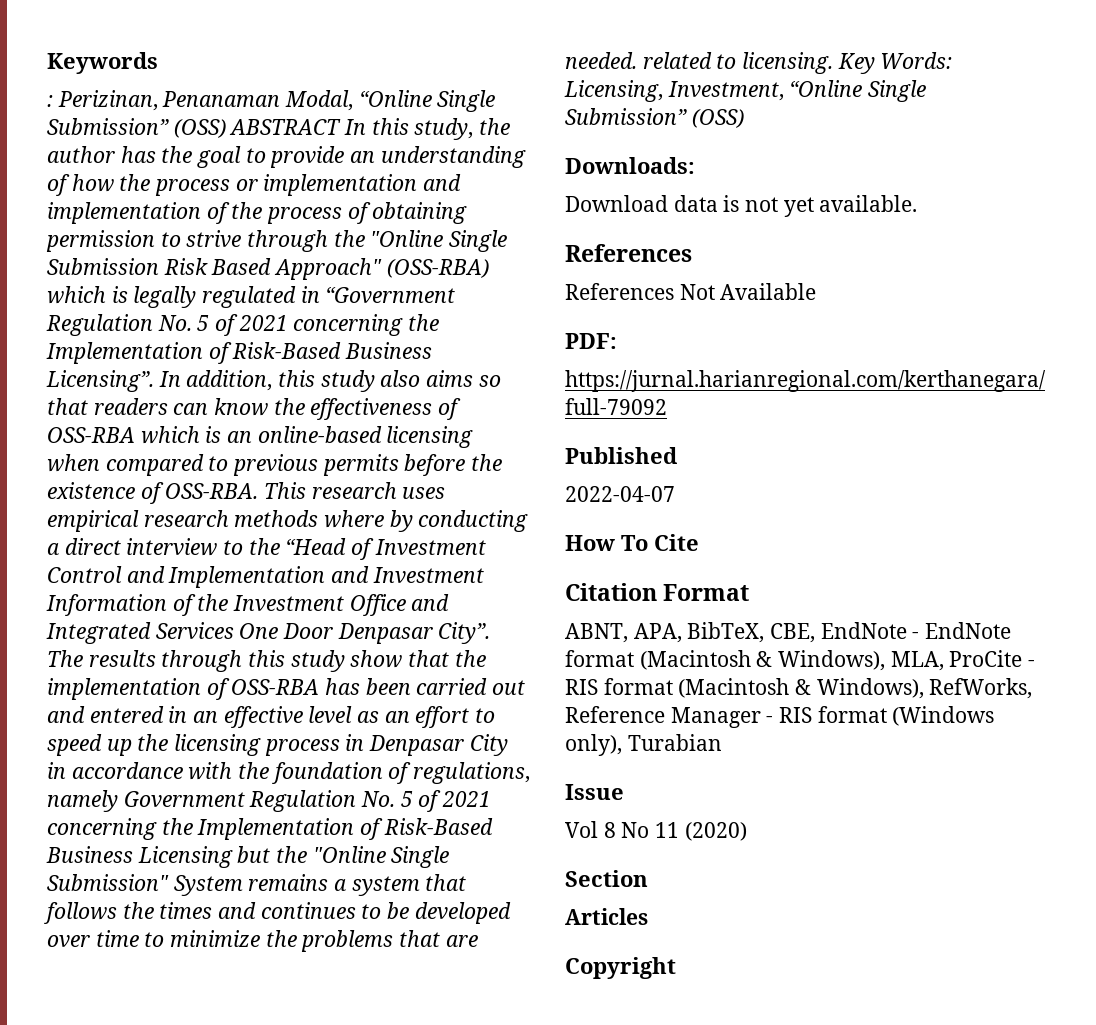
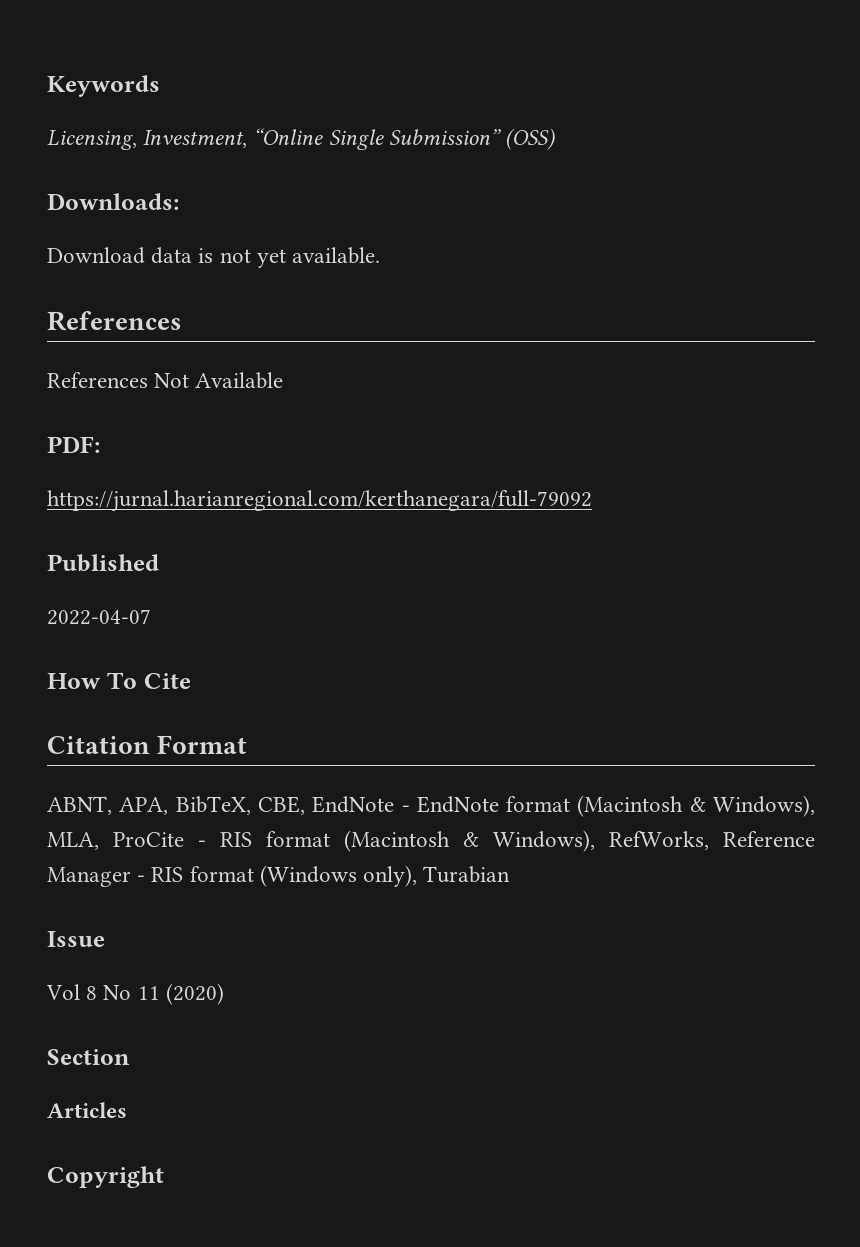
[47,90,496,112] [47,118,511,140] [47,146,526,168] [47,174,462,196] [47,202,468,224] [46,230,508,252] [47,258,489,280] [47,286,456,308] [46,314,440,336] [46,342,433,364] [46,370,501,392] [47,398,462,420] [47,426,474,448] [47,454,503,476] [47,482,446,504] [47,510,529,532] [47,538,486,560] [47,566,484,588] [46,594,450,616] [46,622,491,644] [47,650,486,672] [47,678,526,700] [47,706,496,728] [47,734,508,756] [47,762,531,784] [47,790,492,812] [47,818,493,840] [46,846,450,868] [47,874,467,896] [44,902,511,924] [47,930,478,952] [565,52,953,74] : Perizinan, Penanaman Modal, “Online Single Submission” (OSS) ABSTRACT In this study, the author has the goal to provide an understanding of how the process or implementation and implementation of the process of obtaining permission to strive through the "Online Single Submission Risk Based Approach" (OSS-RBA) which is legally regulated in “Government Regulation No. 5 of 2021 concerning the Implementation of Risk-Based Business Licensing”. In addition, this study also aims so that readers can know the effectiveness of OSS-RBA which is an online-based licensing when compared to previous permits before the existence of OSS-RBA. This research uses empirical research methods where by conducting a direct interview to the “Head of Investment Control and Implementation and Investment Information of the Investment Office and Integrated Services One Door Denpasar City”. The results through this study show that the implementation of OSS-RBA has been carried out and entered in an effective level as an effort to speed up the licensing process in Denpasar City in accordance with the foundation of regulations, namely Government Regulation No. 5 of 2021 concerning the Implementation of Risk-Based Business Licensing but the "Online Single Submission" System remains a system that follows the times and continues to be developed over time to minimize the problems that are needed. related to licensing. Key Words: -> (160, 86) none

